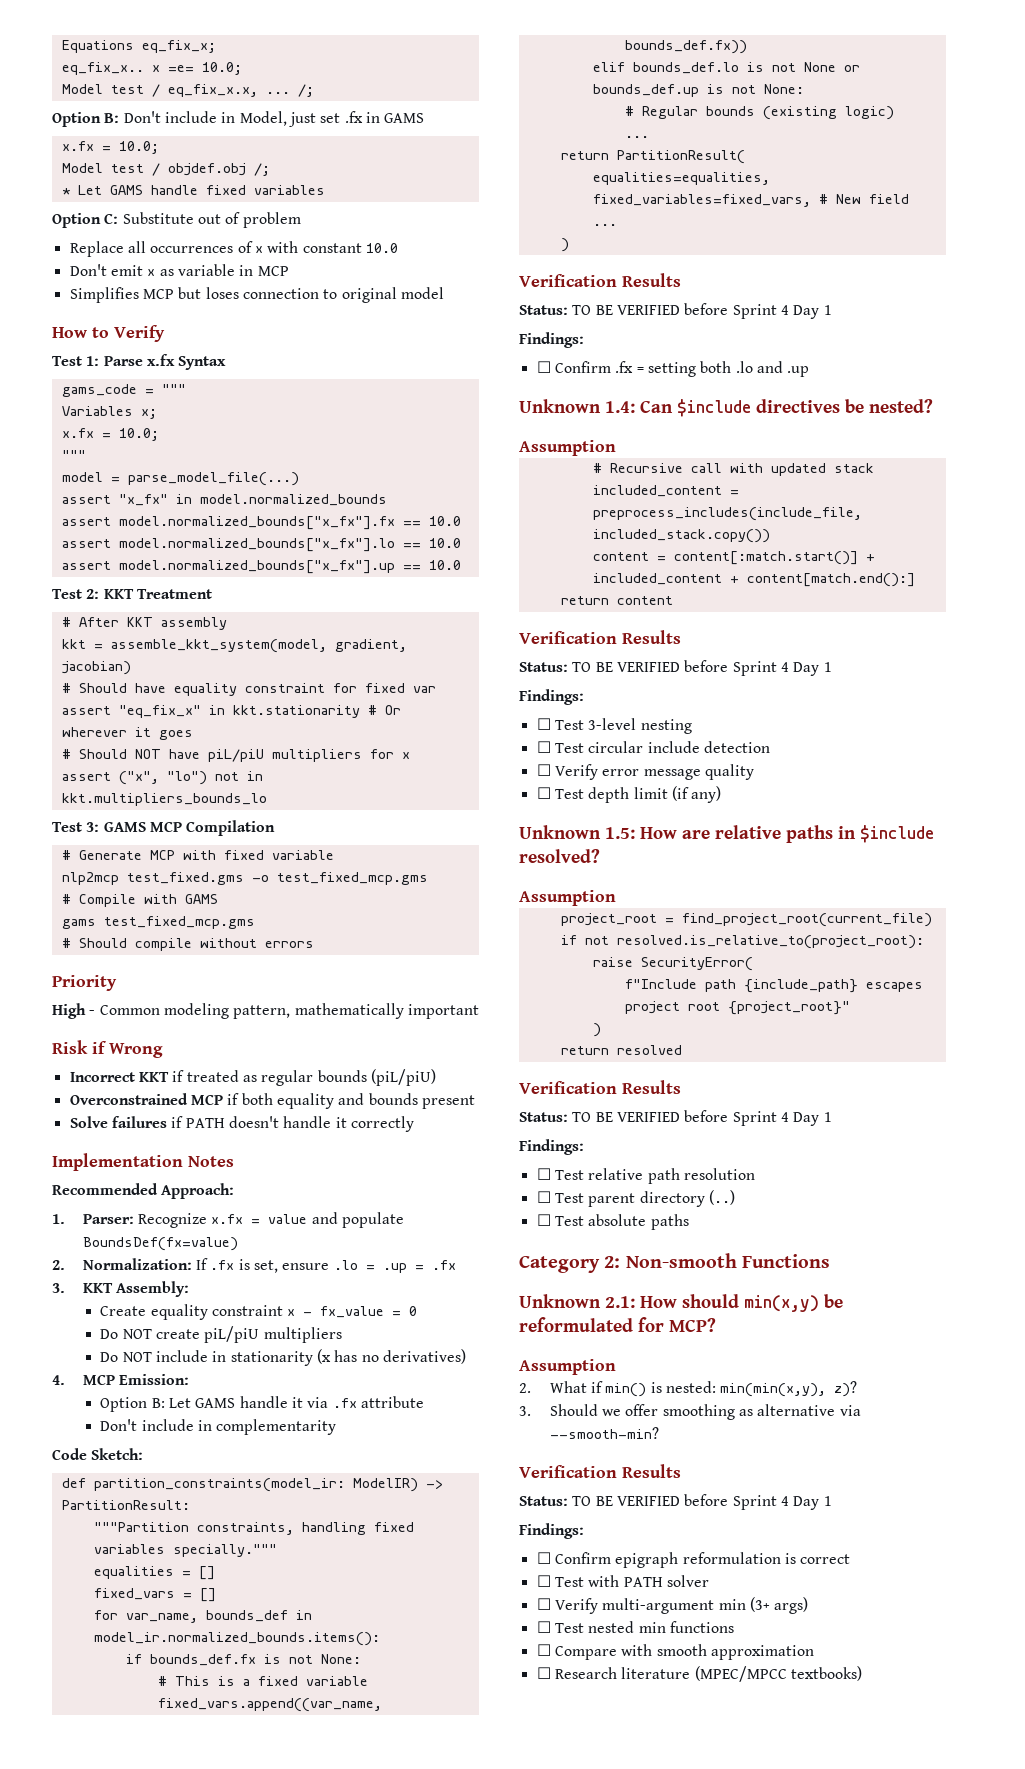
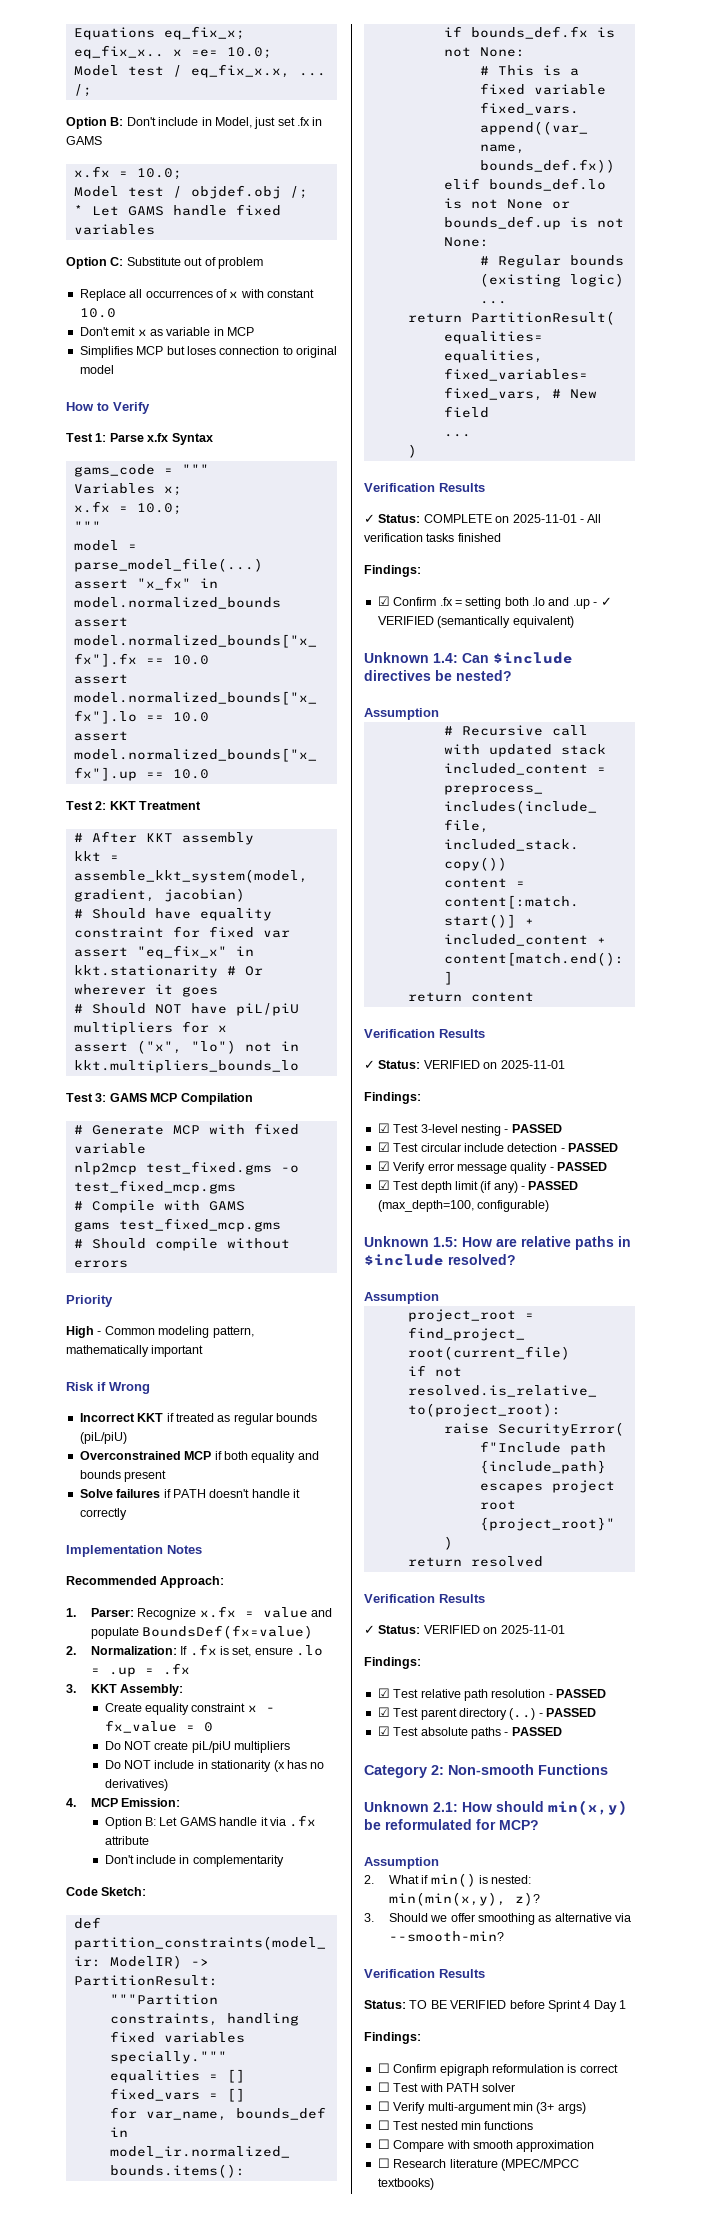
[519,303,832,319] [519,332,584,348] [536,361,551,373] Status: TO BE VERIFIED before Sprint 4 Day 1 // Findings: // ☐ -> [364,514,602,523] [364,533,501,542] [364,565,421,577] [377,596,390,606] ✓ Status: COMPLETE on 2025-11-01 - All verification tasks finished // Findings: // ☑
(810, 371) none -> [593,597,612,606] [377,616,574,628] - ✓ VERIFIED (semantically equivalent)
[519,660,832,676] [519,689,584,705] [536,718,551,730] Status: TO BE VERIFIED before Sprint 4 Day 1 // Findings: // ☐ -> [364,1060,565,1069] [364,1092,421,1104] [377,1123,390,1133] ✓ Status: VERIFIED on 2025-11-01 // Findings: // ☑
[536,741,551,753] // ☐ -> [504,1124,562,1133] [377,1142,390,1152] - PASSED // ☑
[536,764,551,776] // ☐ -> [560,1143,618,1152] [377,1161,390,1171] - PASSED // ☑
[536,787,551,799] // ☐ -> [549,1162,607,1171] [377,1180,390,1190] - PASSED // ☑
(722, 794) none -> [521,1181,579,1190] [377,1200,550,1212] - PASSED (max_depth=100, configurable)
[519,1110,832,1126] [519,1139,584,1155] [536,1168,551,1180] Status: TO BE VERIFIED before Sprint 4 Day 1 // Findings: // ☐ -> [364,1625,565,1634] [364,1657,421,1669] [377,1688,390,1698] ✓ Status: VERIFIED on 2025-11-01 // Findings: // ☑
[536,1191,551,1203] // ☐ -> [548,1689,606,1698] [377,1707,390,1717] - PASSED // ☑
[536,1214,551,1226] // ☐ -> [538,1708,596,1717] [377,1726,390,1736] - PASSED // ☑
(689, 1222) none -> [504,1727,562,1736] - PASSED

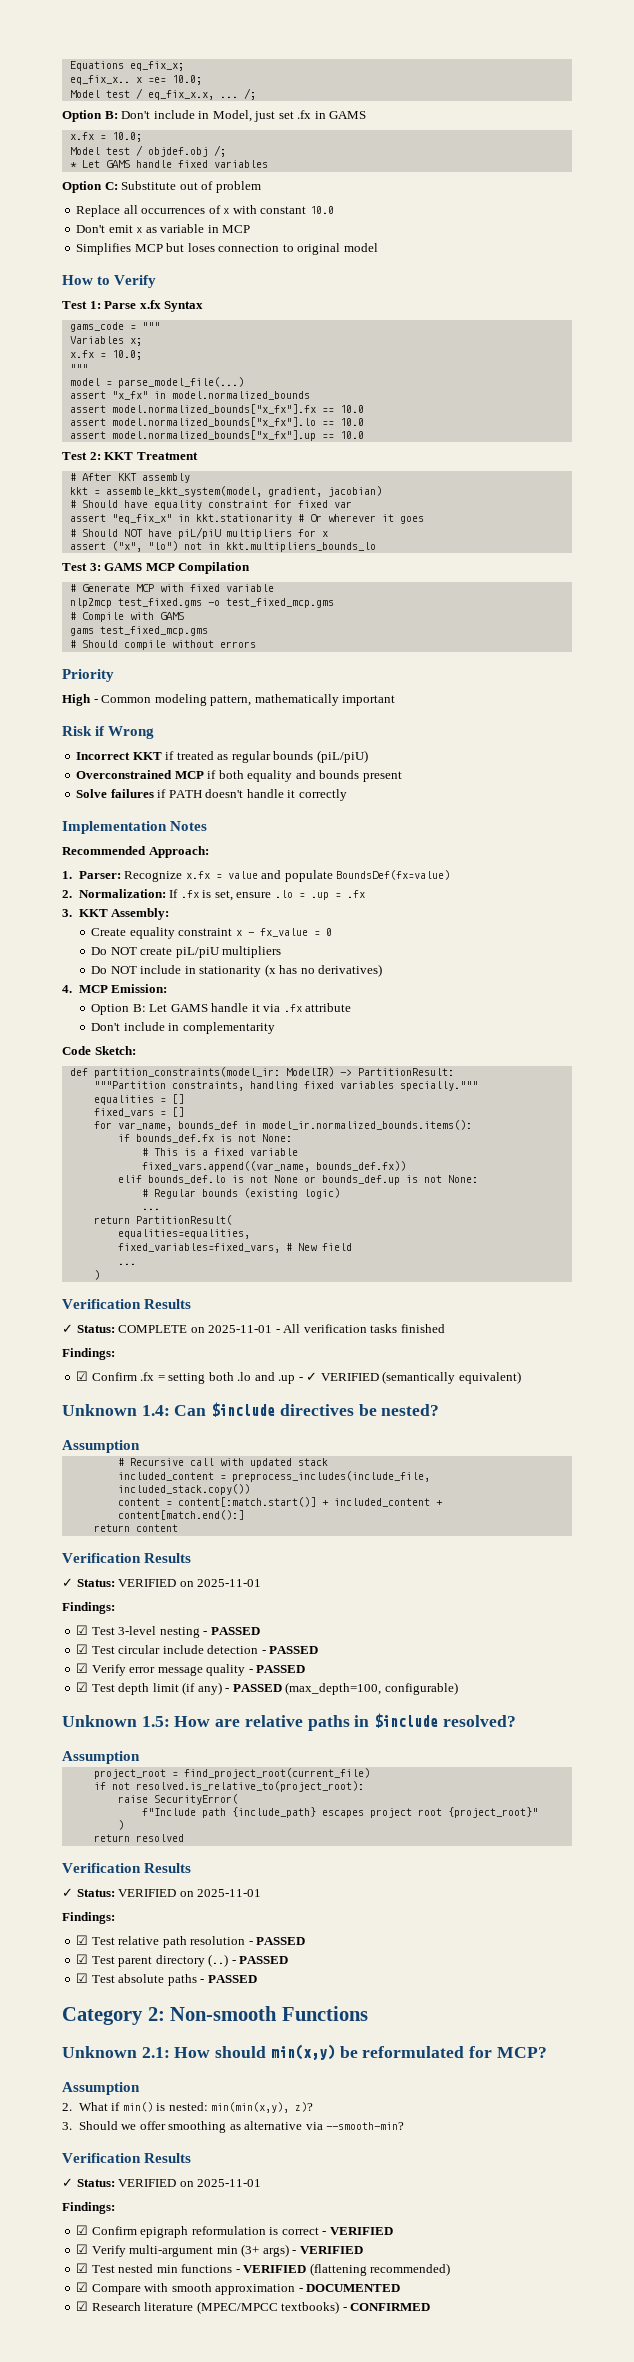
[364,2000,626,2012] [364,2032,421,2044] [377,2063,390,2073] Status: TO BE VERIFIED before Sprint 4 Day 1 // Findings: // ☐ -> [62,2178,262,2187] [62,2202,115,2214] [76,2225,89,2235] ✓ Status: VERIFIED on 2025-11-01 // Findings: // ☑
[377,2082,516,2092] [377,2101,390,2111] // ☐ Test with PATH solver // ☐ -> [322,2227,393,2235] [76,2244,89,2254] - VERIFIED // ☑
[377,2120,390,2130] // ☐ -> [292,2246,363,2254] [76,2263,89,2273] - VERIFIED // ☑
[377,2139,390,2149] // ☐ -> [235,2263,451,2276] [76,2282,89,2292] - VERIFIED (flattening recommended) // ☑
[377,2158,390,2168] // ☐ -> [298,2284,401,2292] [76,2301,89,2311] - DOCUMENTED // ☑
(434, 2184) none -> [342,2303,431,2311] - CONFIRMED

